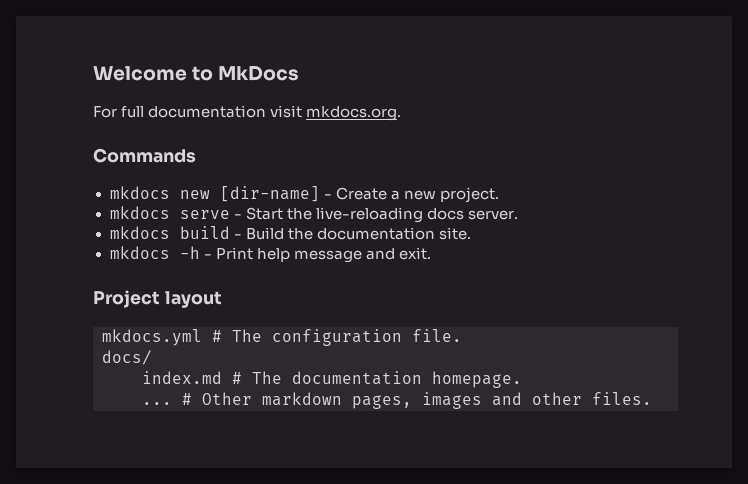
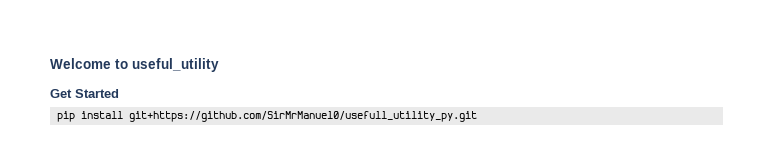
[218,66,300,81] [93,105,402,121] [93,148,196,163] [109,186,499,203] [109,206,518,223] [109,226,471,240] [109,246,431,263] [93,290,222,308] [102,329,462,346] [102,350,152,365] [142,371,522,388] [142,392,652,409] MkDocs // For full documentation visit mkdocs.org. // Commands // mkdocs new [dir-name] - Create a new project. // mkdocs serve - Start the live-reloading docs server. // mkdocs build - Build the documentation site. // mkdocs -h - Print help message and exit. // Project layout // mkdocs.yml # The configuration file. // docs/ // index.md # The documentation homepage. // ... # Other markdown pages, images and other files. -> [132,58,219,72] [50,89,119,98] [57,111,478,122] useful_utility // Get Started // pip install git+https://github.com/SirMrManuel0/usefull_utility_py.git

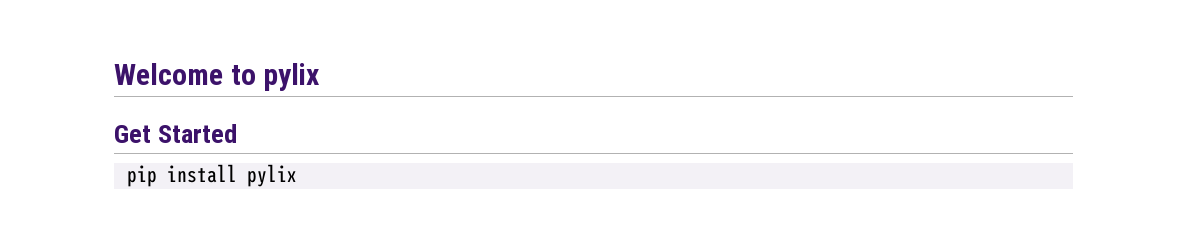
[132,58,219,72] useful_utility -> [263,63,319,91] pylix
[129,111,478,122] git+https://github.com/SirMrManuel0/usefull_utility_py.git -> [246,164,297,187] pylix

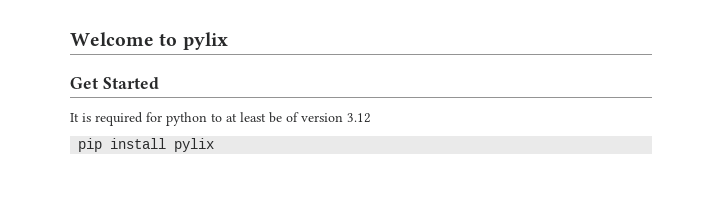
(238, 133) none -> [70,112,371,126] // It is required for python to at least be of version 3.12

